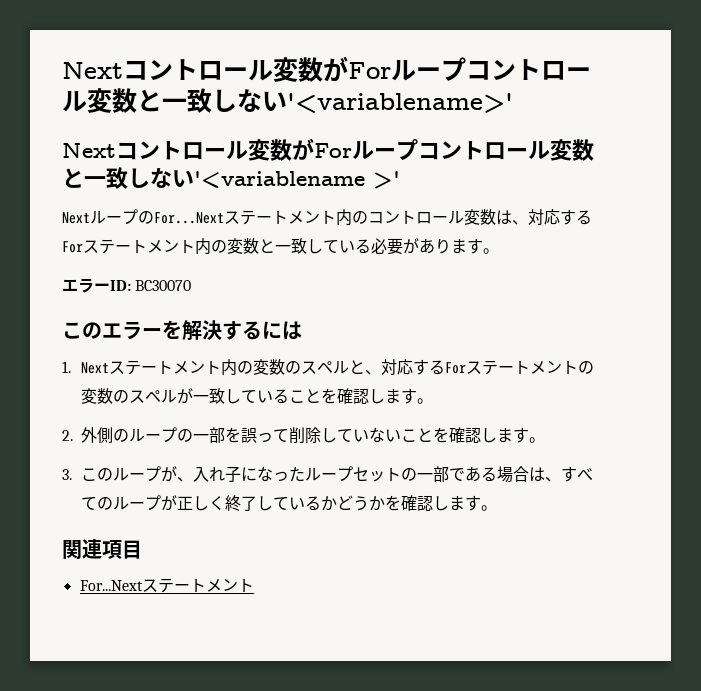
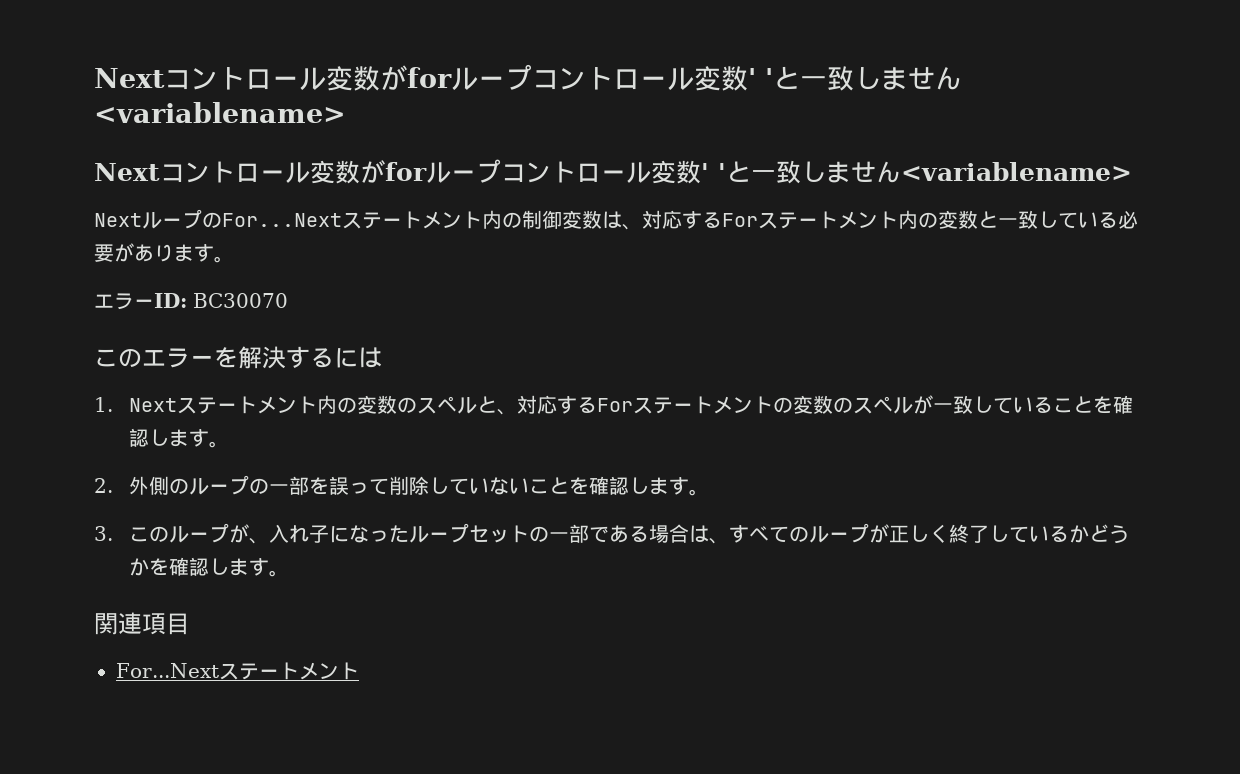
[62,56,591,82] [62,88,513,113] [62,138,594,161] [62,167,400,189] Nextコントロール変数がForループコントロール変数と一致しない'<variablename>' // Nextコントロール変数がForループコントロール変数と一致しない'<variablename >' -> [94,64,962,91] [94,102,346,123] [94,159,1132,184] Nextコントロール変数がforループコントロール変数' 'と一致しません<variablename> // Nextコントロール変数がforループコントロール変数' 'と一致しません<variablename>
[368,211,464,224] コントロール -> [522,210,562,229] 制御

